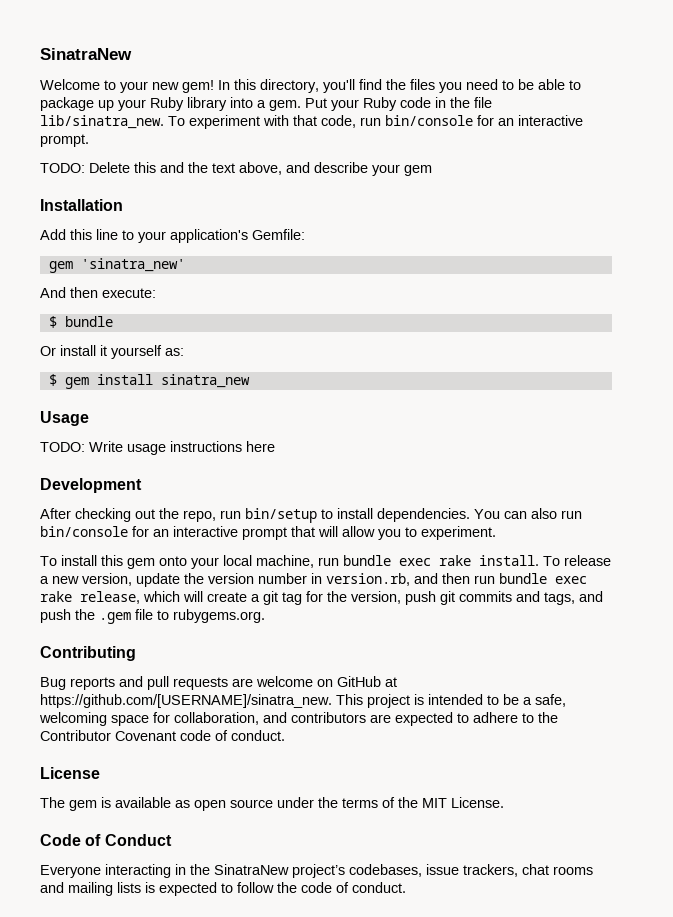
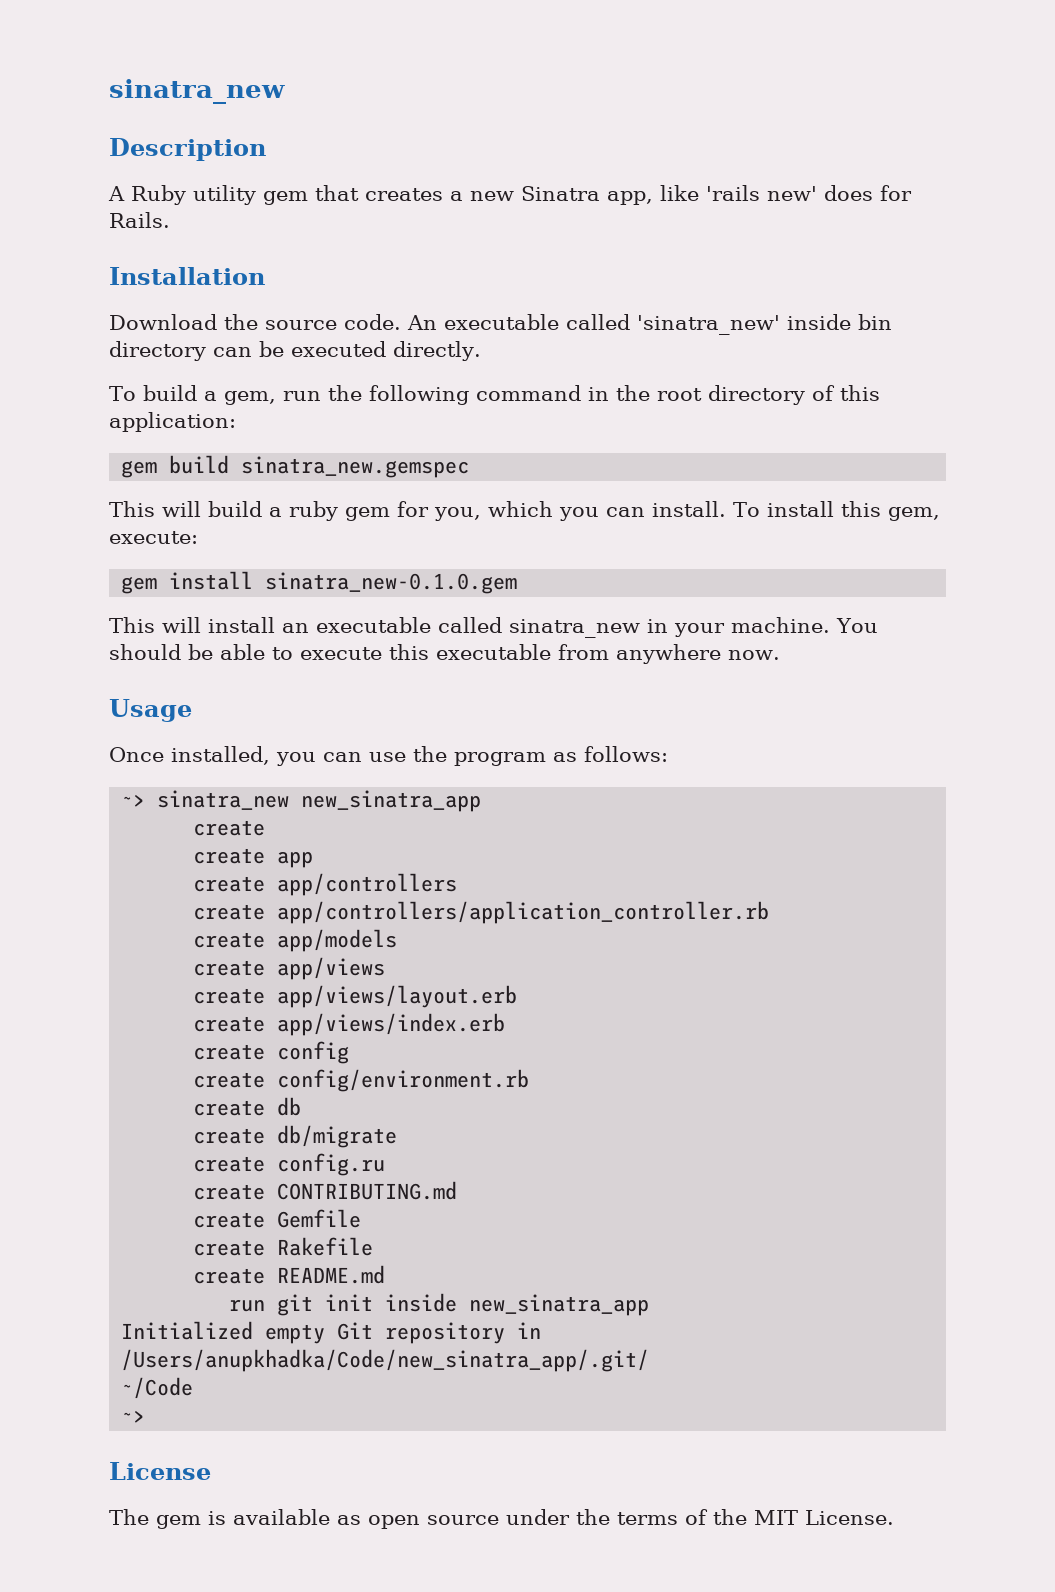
[40,48,132,60] [40,79,581,93] [40,97,492,111] [40,115,583,129] [40,134,89,147] [40,162,432,176] [40,199,123,211] [40,229,305,243] [48,258,185,273] [40,287,156,298] [48,316,113,328] [40,345,184,359] [48,374,250,389] [40,411,89,426] [40,441,275,455] [40,478,142,493] [40,508,582,523] [40,526,496,540] [40,555,611,569] [40,573,587,587] [40,591,603,605] [40,609,265,624] [40,646,136,661] [40,676,397,690] [40,694,566,708] [39,712,558,726] [40,730,285,741] SinatraNew // Welcome to your new gem! In this directory, you'll find the files you need to be able to package up your Ruby library into a gem. Put your Ruby code in the file lib/sinatra_new. To experiment with that code, run bin/console for an interactive prompt. // TODO: Delete this and the text above, and describe your gem // Installation // Add this line to your application's Gemfile: // gem 'sinatra_new' // And then execute: // $ bundle // Or install it yourself as: // $ gem install sinatra_new // Usage // TODO: Write usage instructions here // Development // After checking out the repo, run bin/setup to install dependencies. You can also run bin/console for an interactive prompt that will allow you to experiment. // To install this gem onto your local machine, run bundle exec rake install. To release a new version, update the version number in version.rb, and then run bundle exec rake release, which will create a git tag for the version, push git commits and tags, and push the .gem file to rubygems.org. // Contributing // Bug reports and pull requests are welcome on GitHub at https://github.com/[USERNAME]/sinatra_new. This project is intended to be a safe, welcoming space for collaboration, and contributors are expected to adhere to the Contributor Covenant code of conduct. -> [109,79,285,104] [109,138,266,161] [108,185,912,205] [109,212,170,228] [109,267,265,285] [109,314,892,335] [109,341,481,361] [109,385,880,405] [109,412,236,432] [121,455,470,478] [109,501,940,521] [109,531,198,544] [121,571,518,594] [109,617,878,638] [109,644,780,664] [109,699,192,722] [109,746,668,766] [121,790,482,812] [193,820,266,836] [193,848,314,868] [193,873,458,896] [193,901,770,924] [193,929,398,952] [193,957,386,980] [193,985,518,1008] [193,1013,506,1036] [193,1041,350,1064] [193,1069,530,1092] [193,1097,302,1116] [193,1125,398,1148] [193,1153,386,1176] [193,1181,458,1200] [193,1209,362,1228] [193,1237,374,1256] [193,1265,386,1284] [229,1293,650,1316] [121,1321,542,1344] [121,1349,650,1372] [121,1377,194,1399] [121,1410,146,1423] sinatra_new // Description // A Ruby utility gem that creates a new Sinatra app, like 'rails new' does for Rails. // Installation // Download the source code. An executable called 'sinatra_new' inside bin directory can be executed directly. // To build a gem, run the following command in the root directory of this application: // gem build sinatra_new.gemspec // This will build a ruby gem for you, which you can install. To install this gem, execute: // gem install sinatra_new-0.1.0.gem // This will install an executable called sinatra_new in your machine. You should be able to execute this executable from anywhere now. // Usage // Once installed, you can use the program as follows: // ~> sinatra_new new_sinatra_app // create // create app // create app/controllers // create app/controllers/application_controller.rb // create app/models // create app/views // create app/views/layout.erb // create app/views/index.erb // create config // create config/environment.rb // create db // create db/migrate // create config.ru // create CONTRIBUTING.md // create Gemfile // create Rakefile // create README.md // run git init inside new_sinatra_app // Initialized empty Git repository in /Users/anupkhadka/Code/new_sinatra_app/.git/ // ~/Code // ~>
[40,834,172,846] [40,864,593,878] [40,882,406,896] // Code of Conduct // Everyone interacting in the SinatraNew project’s codebases, issue trackers, chat rooms and mailing lists is expected to follow the code of conduct. -> (894, 1517) none

